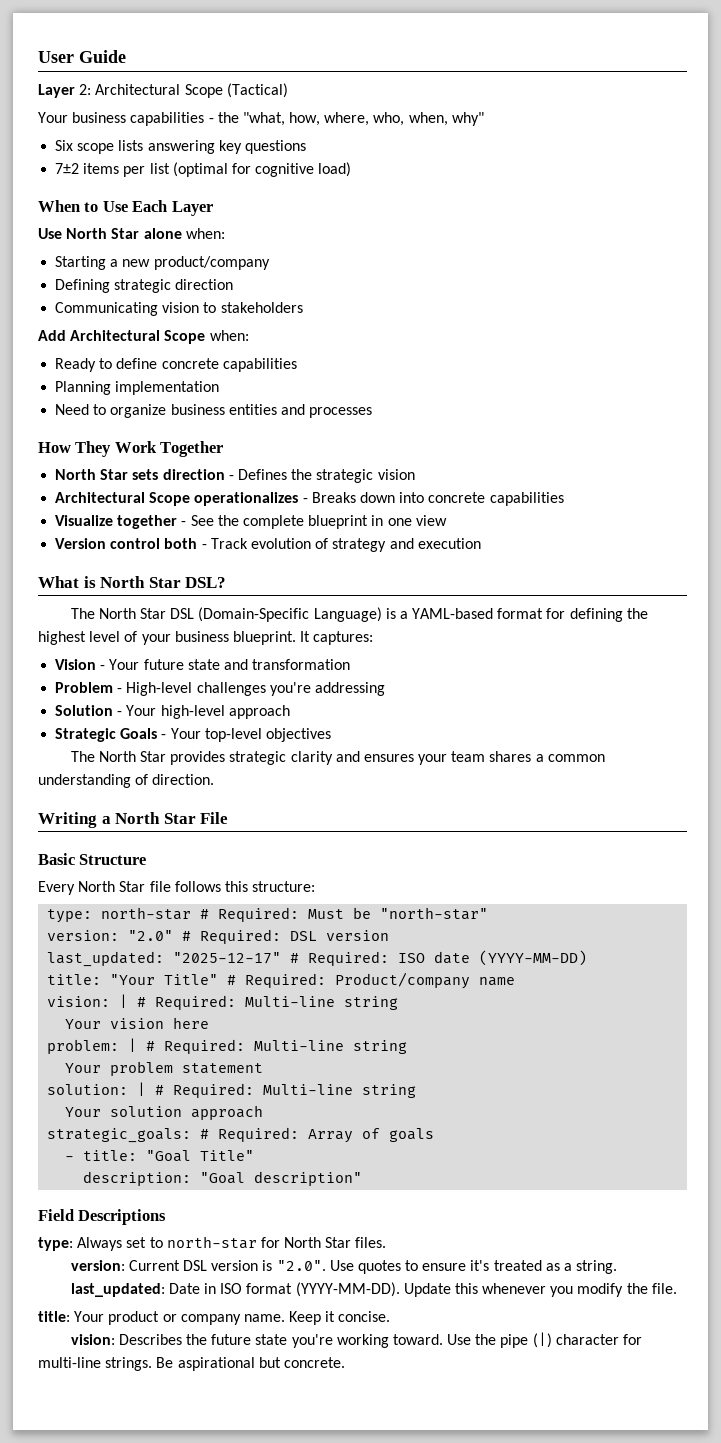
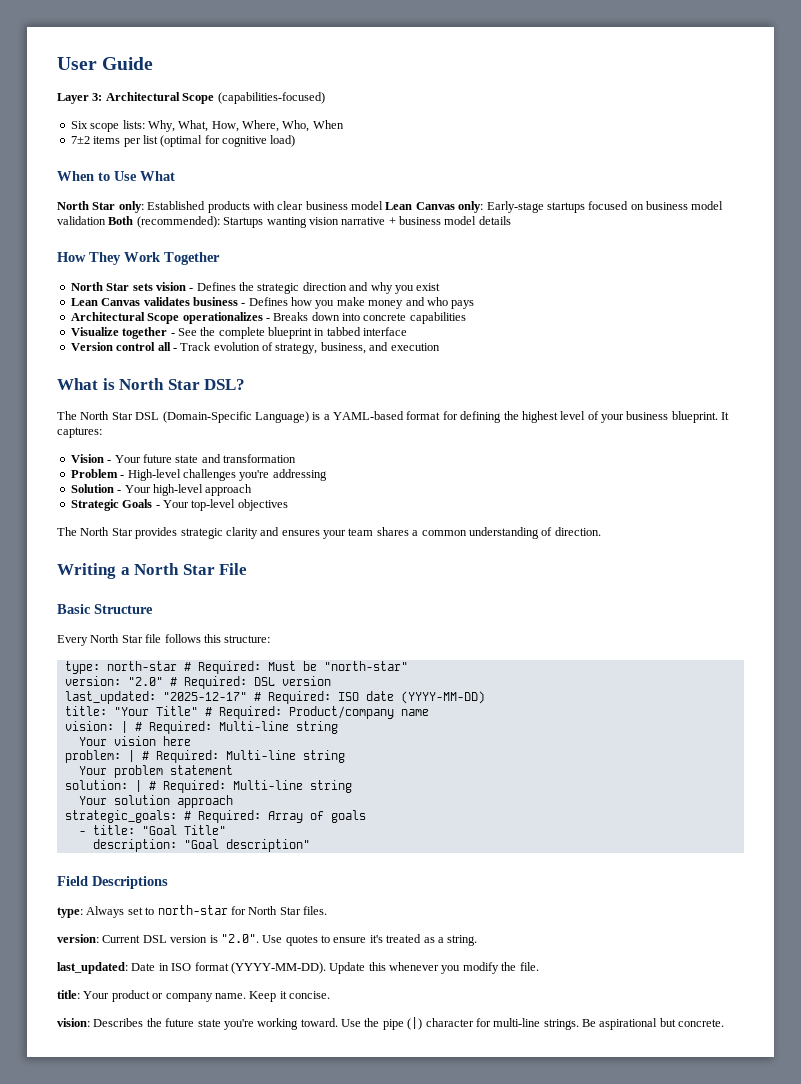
[79,83,288,98] [38,112,484,126] [55,140,306,154] 2: Architectural Scope (Tactical) // Your business capabilities - the "what, how, where, who, when, why" // Six scope lists answering key questions -> [92,92,325,104] [70,120,344,132] 3: Architectural Scope (capabilities-focused) // Six scope lists: Why, What, How, Where, Who, When
[132,200,213,216] [38,228,225,239] [55,256,270,270] [55,279,234,293] [55,302,303,316] [38,330,249,344] [55,358,297,372] [55,381,220,395] [55,404,373,418] Each Layer // Use North Star alone when: // Starting a new product/company // Defining strategic direction // Communicating vision to stakeholders // Add Architectural Scope when: // Ready to define concrete capabilities // Planning implementation // Need to organize business entities and processes -> [140,171,175,181] [57,201,724,213] [57,216,511,228] What // North Star only: Established products with clear business model Lean Canvas only: Early-stage startups focused on business model validation Both (recommended): Startups wanting vision narrative + business model details
[162,469,225,480] direction -> [155,282,186,291] vision
[377,469,415,480] vision -> [302,282,441,294] [70,297,475,309] direction and why you exist // Lean Canvas validates business - Defines how you make money and who pays
[387,515,447,526] one view -> [326,327,408,336] tabbed interface
[164,538,198,549] both -> [157,342,171,351] all
[332,538,387,552] strategy -> [275,342,366,354] strategy, business,

